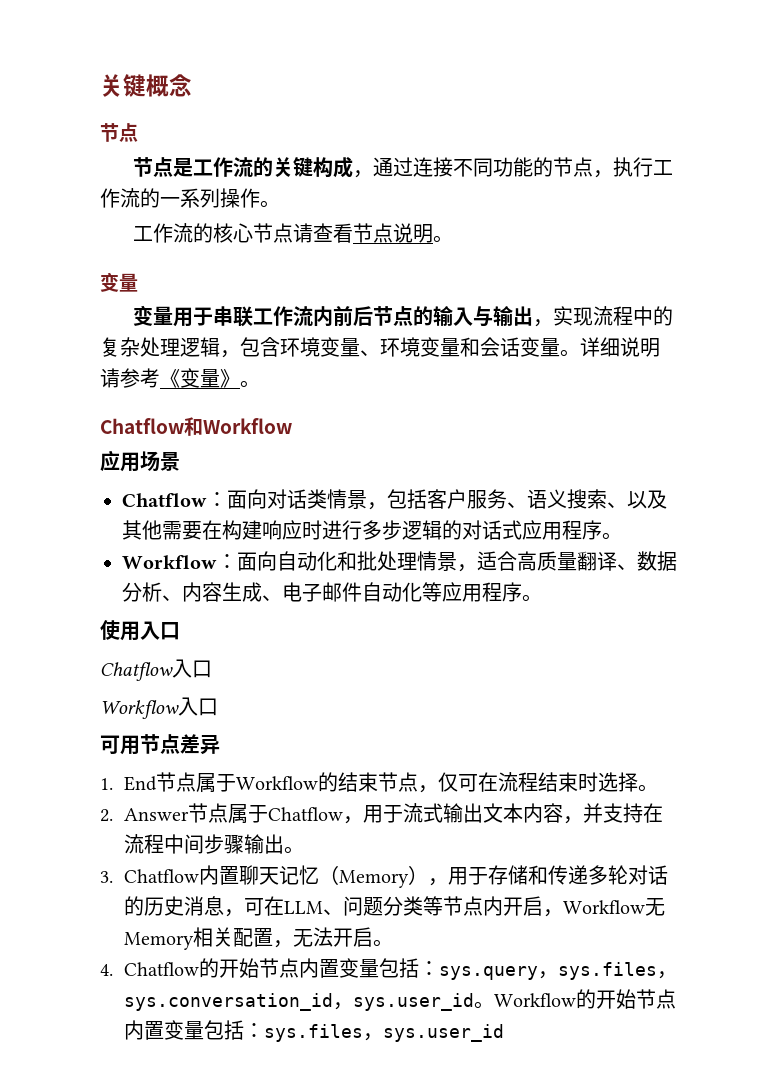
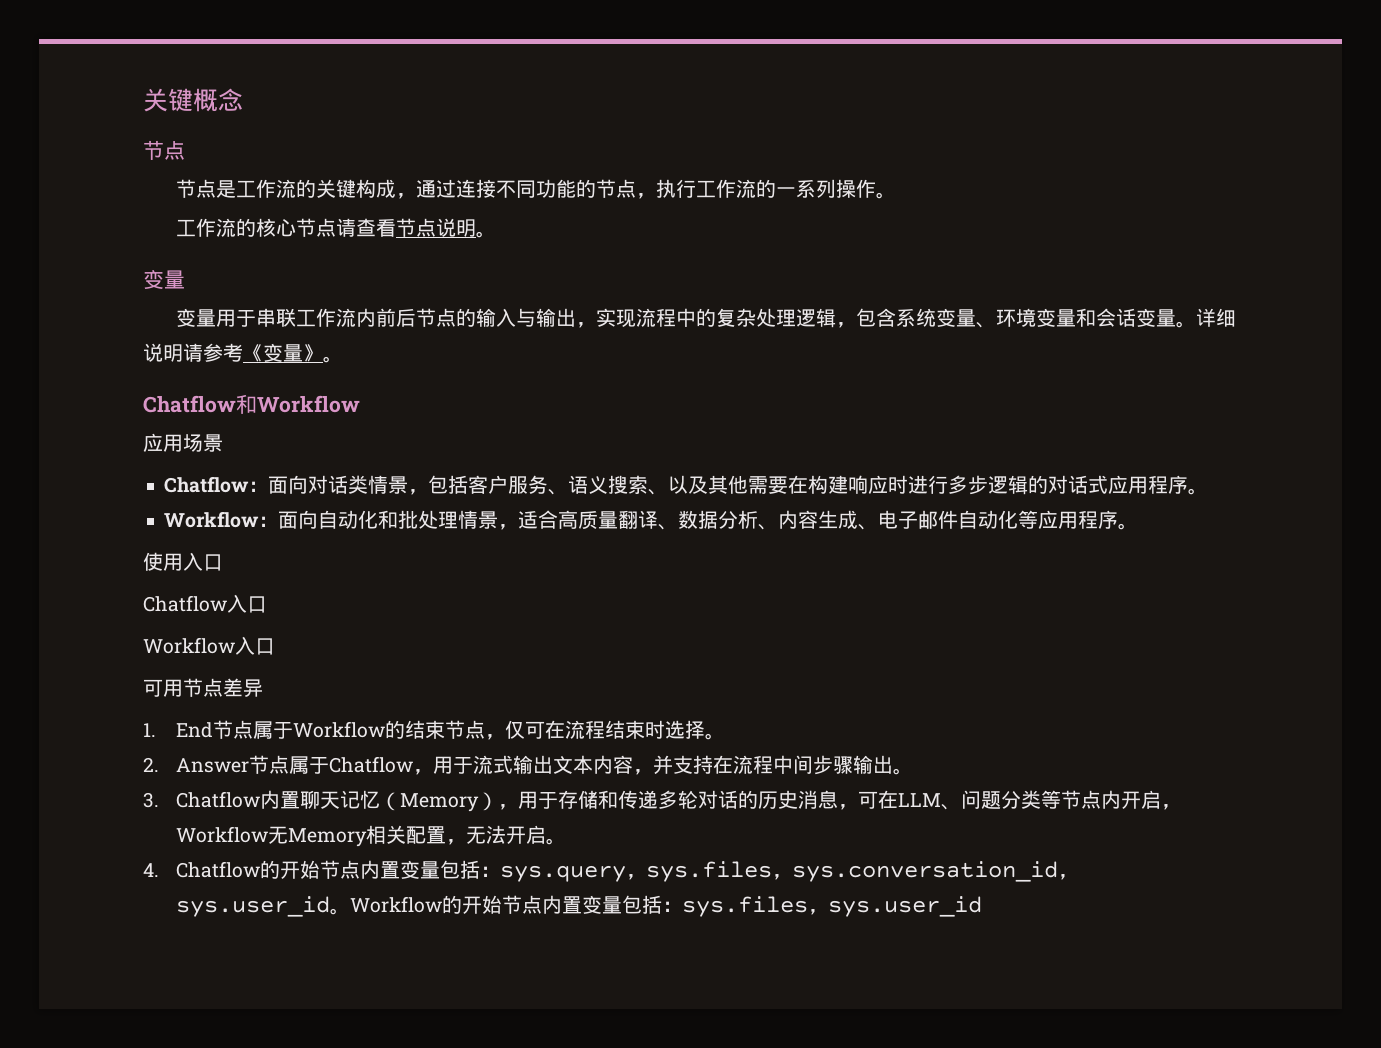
[280,337,320,357] 环境 -> [895,308,936,327] 系统

